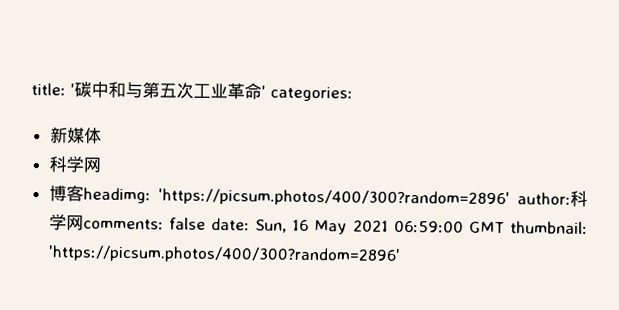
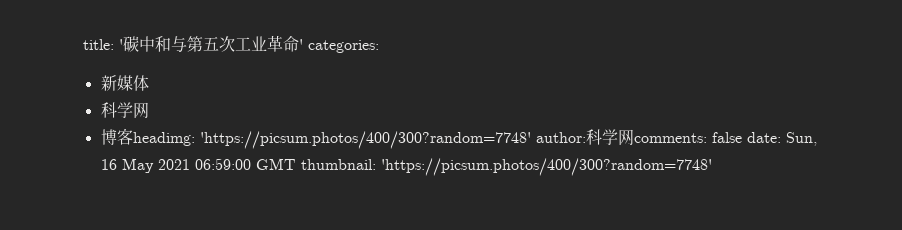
[157,188,510,208] 'https://picsum.photos/400/300?random=2896' -> [199,131,531,149] 'https://picsum.photos/400/300?random=7748'
[47,245,401,264] 'https://picsum.photos/400/300?random=2896' -> [380,158,712,176] 'https://picsum.photos/400/300?random=7748'

